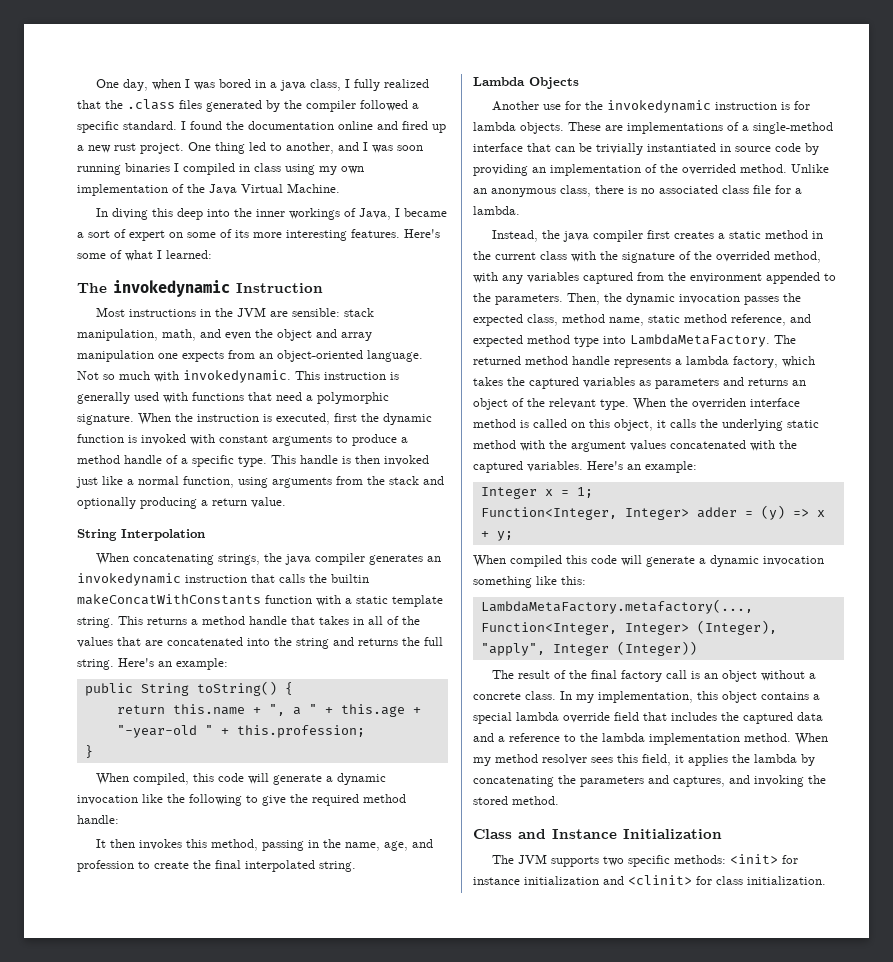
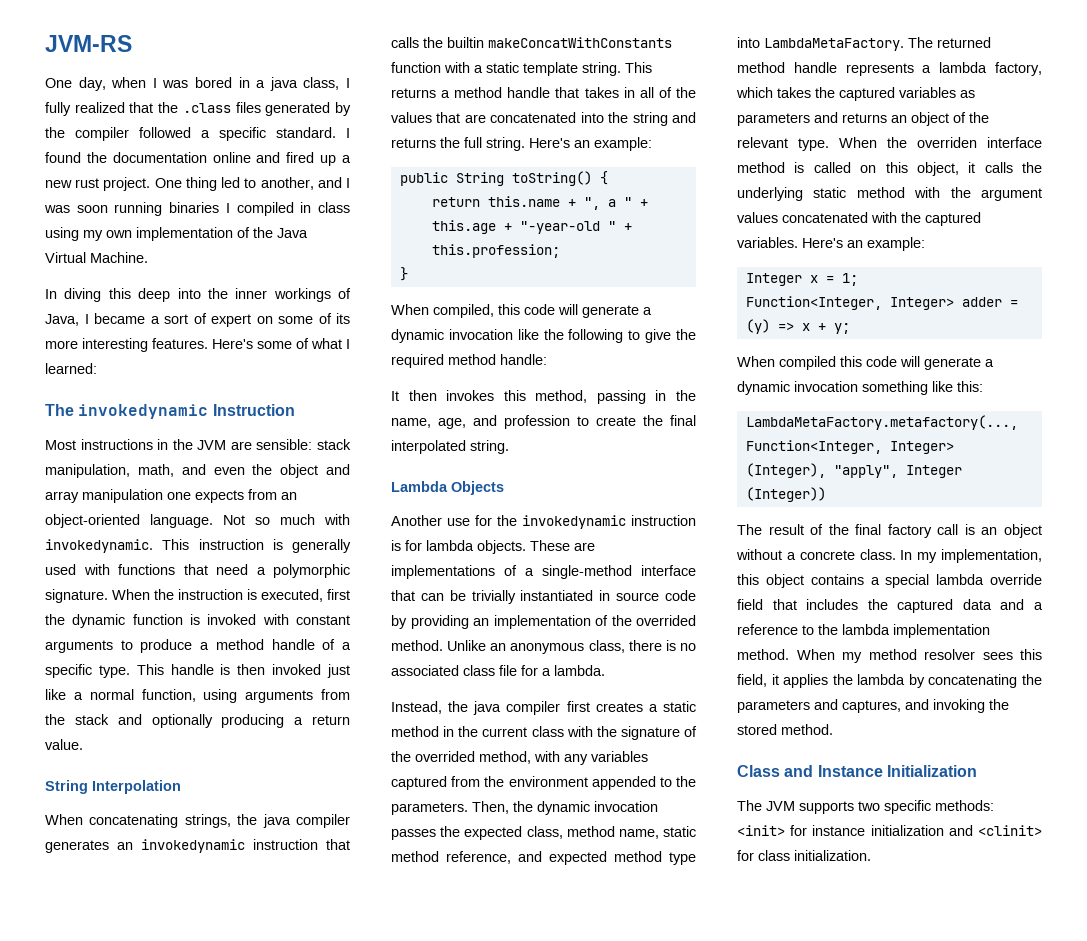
(95, 83) none -> [45,35,132,52] JVM-RS //

